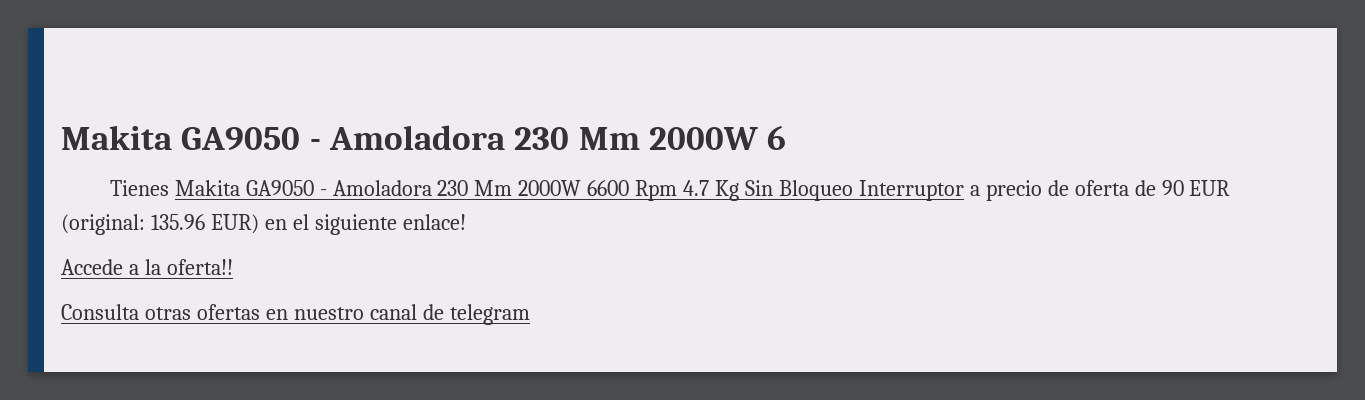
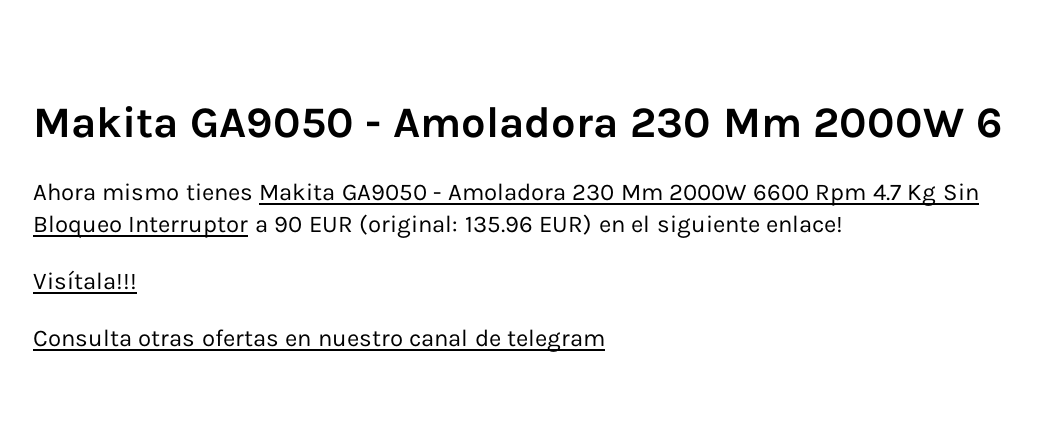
[109,180,169,196] Tienes -> [33,183,253,201] Ahora mismo tienes
[985,180,1156,201] precio de oferta de -> (268, 226) none
[61,259,233,275] Accede a la oferta!! -> [33,270,137,290] Visítala!!!

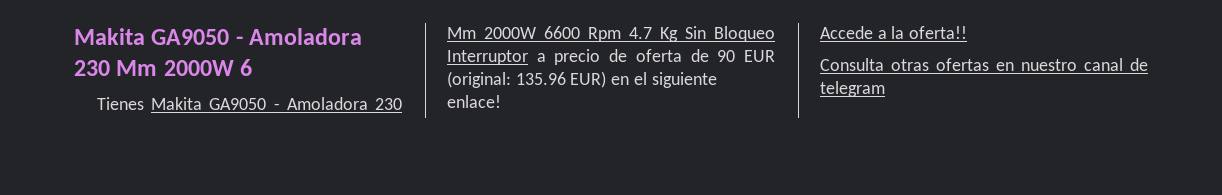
[33,183,253,201] Ahora mismo tienes -> [97,97,145,110] Tienes
(268, 226) none -> [554,49,709,65] precio de oferta de
[33,270,137,290] Visítala!!! -> [820,26,968,39] Accede a la oferta!!

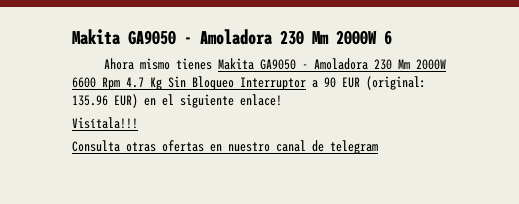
[97,97,145,110] Tienes -> [104,58,213,70] Ahora mismo tienes
[554,49,709,65] precio de oferta de -> (318, 84) none
[820,26,968,39] Accede a la oferta!! -> [72,117,138,129] Visítala!!!

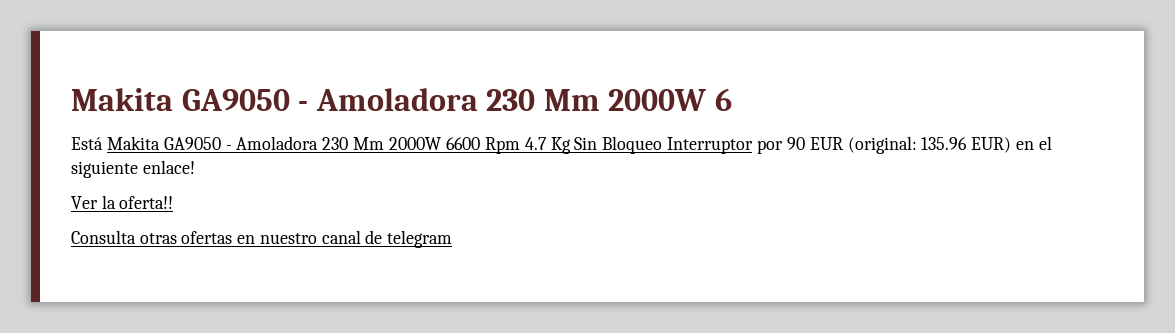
[104,58,213,70] Ahora mismo tienes -> [71,137,103,150] Está
[312,80,318,88] a -> [756,140,783,154] por
[72,117,138,129] Visítala!!! -> [71,195,174,209] Ver la oferta!!

